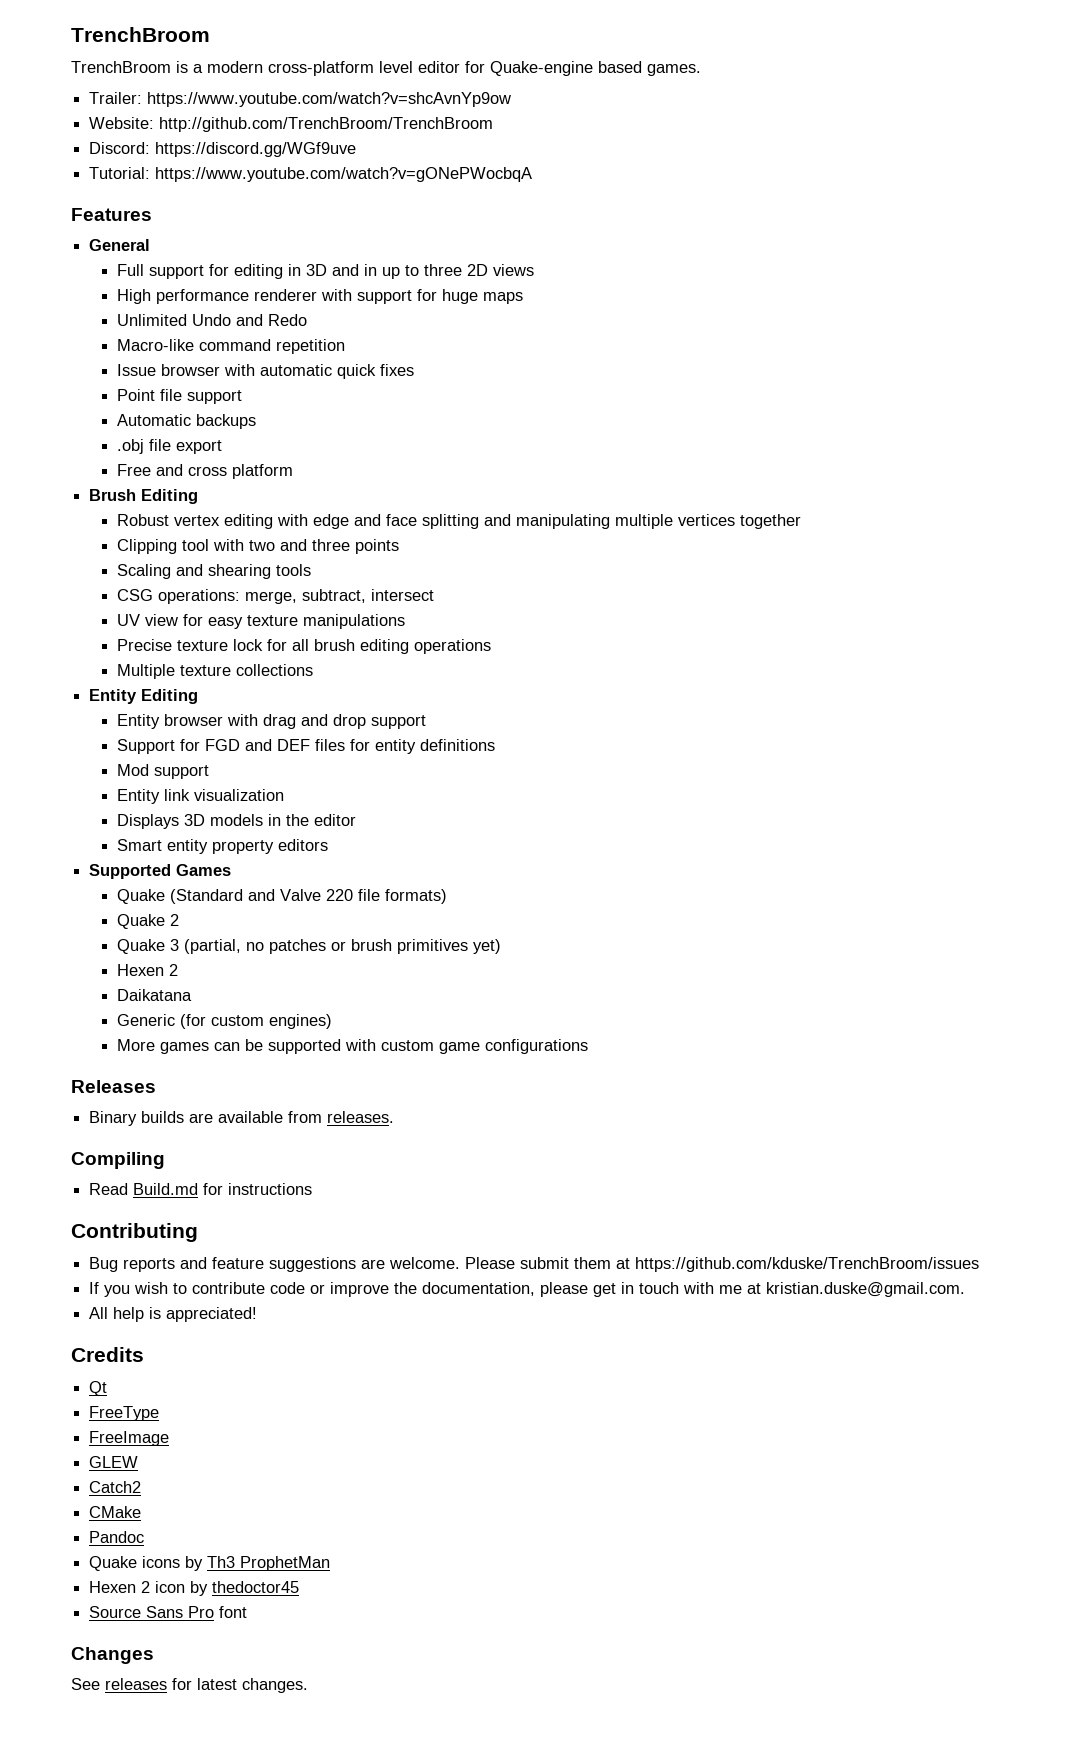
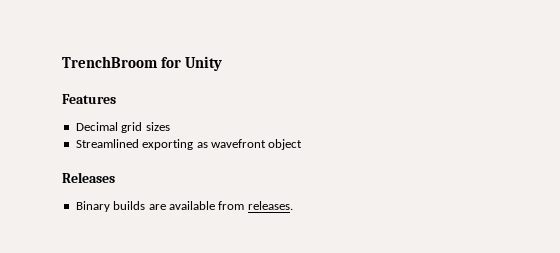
[71,27,210,42] [71,61,701,76] [89,92,512,107] [89,117,494,132] [89,142,357,157] [89,167,533,182] [71,208,152,221] [89,239,151,251] [117,264,535,279] [117,289,524,304] [117,314,308,326] [117,339,346,354] [117,364,415,379] [117,389,243,404] [117,414,257,429] [117,439,223,454] [117,464,294,479] [89,489,199,504] [117,514,802,529] [117,539,400,554] [117,564,312,579] [117,589,435,604] [117,614,406,629] [117,639,492,654] [117,664,314,679] [89,689,199,704] [117,714,427,729] [117,739,496,754] [117,764,210,779] [117,789,285,804] [117,814,357,829] [117,839,329,854] [89,864,232,879] [117,889,448,904] [117,914,180,929] [117,939,502,954] [117,964,179,976] [117,989,193,1001] [117,1014,333,1029] [117,1039,589,1054] TrenchBroom // TrenchBroom is a modern cross-platform level editor for Quake-engine based games. // Trailer: https://www.youtube.com/watch?v=shcAvnYp9ow // Website: http://github.com/TrenchBroom/TrenchBroom // Discord: https://discord.gg/WGf9uve // Tutorial: https://www.youtube.com/watch?v=gONePWocbqA // Features // General // Full support for editing in 3D and in up to three 2D views // High performance renderer with support for huge maps // Unlimited Undo and Redo // Macro-like command repetition // Issue browser with automatic quick fixes // Point file support // Automatic backups // .obj file export // Free and cross platform // Brush Editing // Robust vertex editing with edge and face splitting and manipulating multiple vertices together // Clipping tool with two and three points // Scaling and shearing tools // CSG operations: merge, subtract, intersect // UV view for easy texture manipulations // Precise texture lock for all brush editing operations // Multiple texture collections // Entity Editing // Entity browser with drag and drop support // Support for FGD and DEF files for entity definitions // Mod support // Entity link visualization // Displays 3D models in the editor // Smart entity property editors // Supported Games // Quake (Standard and Valve 220 file formats) // Quake 2 // Quake 3 (partial, no patches or brush primitives yet) // Hexen 2 // Daikatana // Generic (for custom engines) // More games can be supported with custom game configurations -> [62,56,223,71] [62,94,116,104] [75,122,170,133] [75,139,303,150] TrenchBroom for Unity // Features // Decimal grid sizes // Streamlined exporting as wavefront object
[71,1152,165,1169] [89,1183,313,1195] [71,1223,198,1242] [89,1257,980,1272] [89,1282,966,1297] [89,1307,258,1322] [71,1347,144,1362] [89,1381,108,1396] [89,1406,160,1421] [89,1431,170,1446] [89,1456,139,1468] [89,1481,142,1493] [89,1506,142,1518] [89,1531,145,1543] [89,1556,331,1571] [89,1581,300,1596] [89,1606,248,1618] [71,1647,154,1664] [71,1678,308,1693] // Compiling // Read Build.md for instructions // Contributing // Bug reports and feature suggestions are welcome. Please submit them at https://github.com/kduske/TrenchBroom/issues // If you wish to contribute code or improve the documentation, please get in touch with me at kristian.duske@gmail.com. // All help is appreciated! // Credits // Qt // FreeType // FreeImage // GLEW // Catch2 // CMake // Pandoc // Quake icons by Th3 ProphetMan // Hexen 2 icon by thedoctor45 // Source Sans Pro font // Changes // See releases for latest changes. -> (293, 205) none

